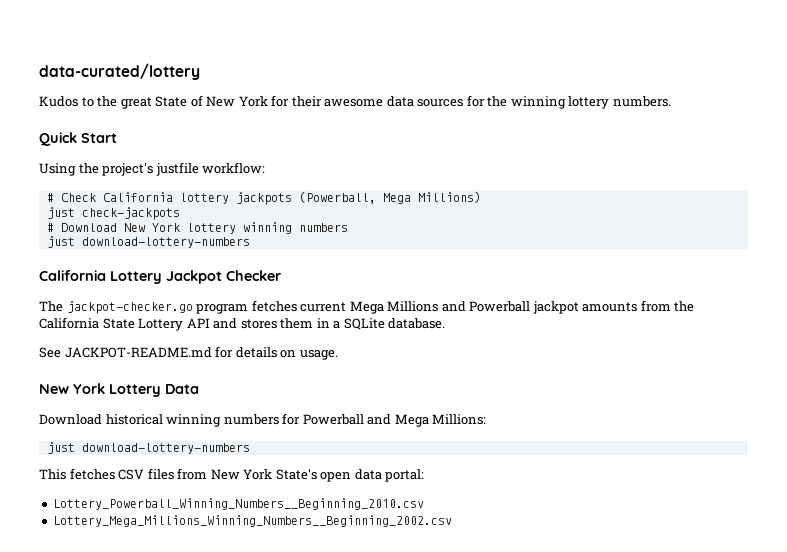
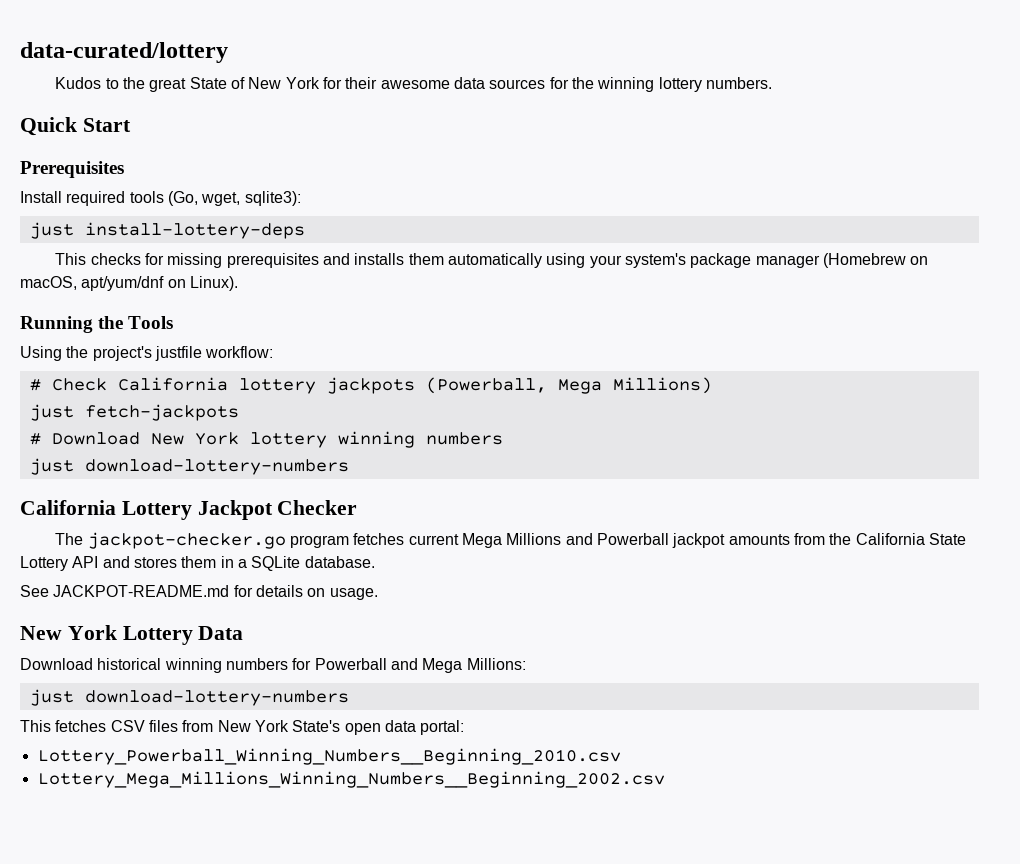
(117, 138) none -> [20,161,124,178] [20,191,301,206] [29,222,305,239] [55,253,929,268] [20,276,238,291] [20,316,174,333] // Prerequisites // Install required tools (Go, wget, sqlite3): // just install-lottery-deps // This checks for missing prerequisites and installs them automatically using your system's package manager (Homebrew on macOS, apt/yum/dnf on Linux). // Running the Tools
[81,207,180,220] check-jackpots -> [84,404,239,421] fetch-jackpots

